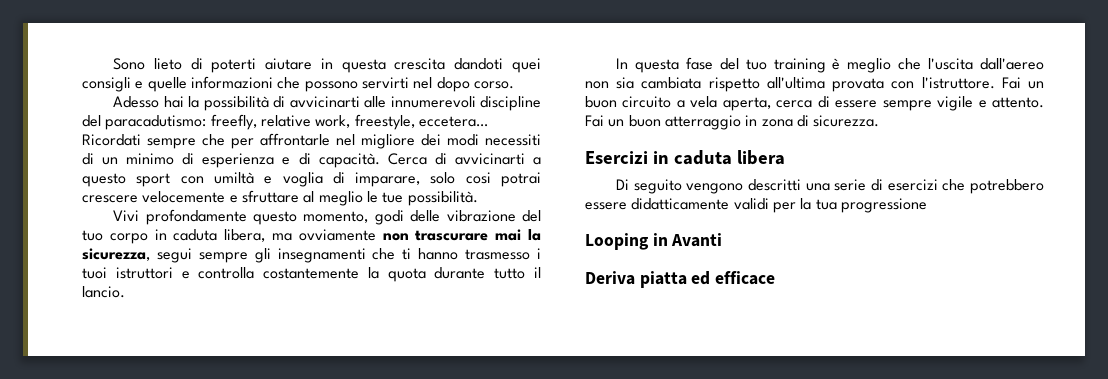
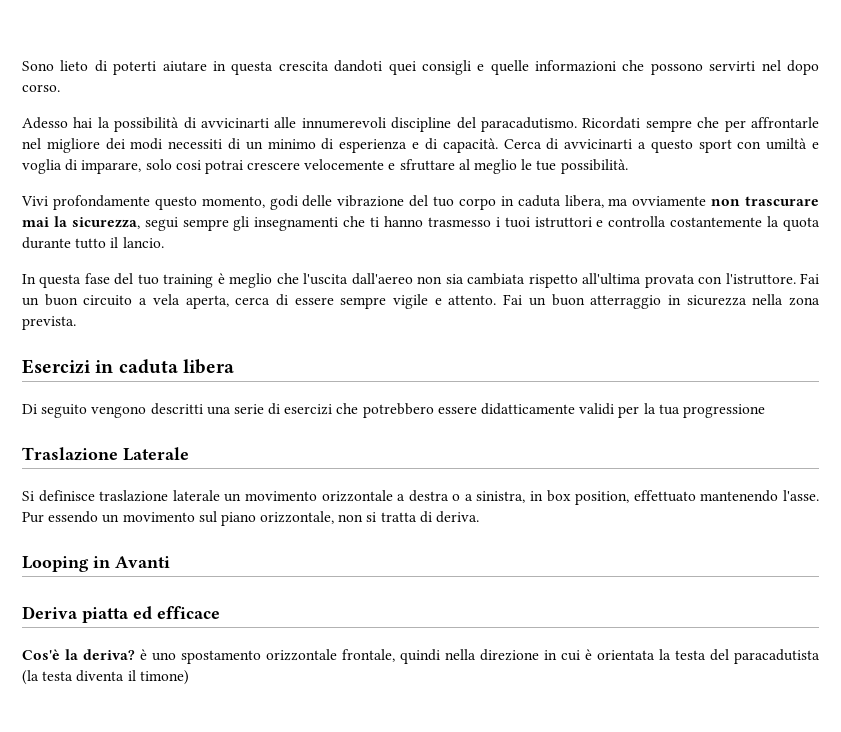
[105,114,488,130] paracadutismo: freefly, relative work, freestyle, eccetera… -> [480,117,577,132] paracadutismo.
[761,115,880,127] zona di sicurezza. -> [686,294,821,306] [22,316,76,330] sicurezza nella zona prevista.
(927, 205) none -> [22,447,189,461] [22,490,820,505] [22,511,480,526] // Traslazione Laterale // Si definisce traslazione laterale un movimento orizzontale a destra o a sinistra, in box position, effettuato mantenendo l'asse. Pur essendo un movimento sul piano orizzontale, non si tratta di deriva.
(776, 278) none -> [22,649,820,664] [22,670,189,685] // Cos'è la deriva? è uno spostamento orizzontale frontale, quindi nella direzione in cui è orientata la testa del paracadutista (la testa diventa il timone)

